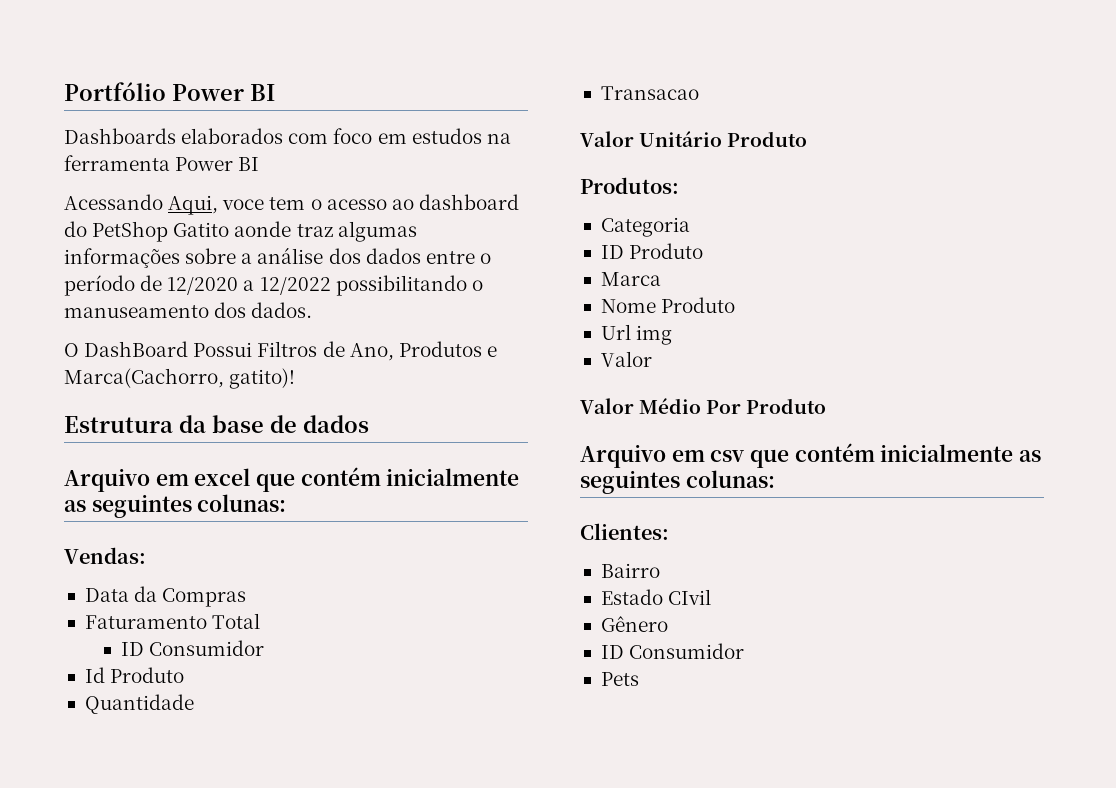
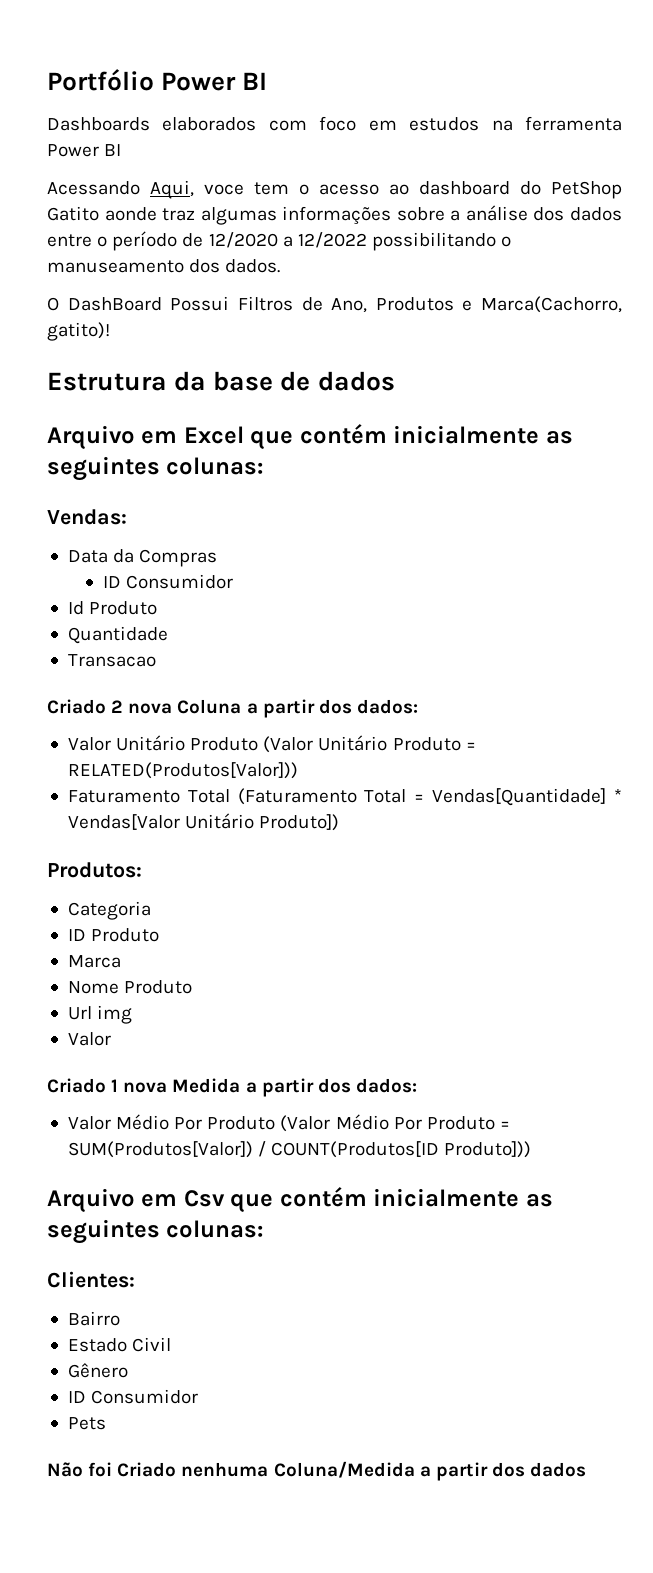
[194,468,251,486] excel -> [183,426,244,444] Excel
[84,613,261,629] // Faturamento Total -> (218, 558) none
[580,131,808,147] Valor Unitário Produto -> [47,699,418,718] [67,735,476,753] [67,762,298,779] [67,788,623,806] [67,813,340,831] Criado 2 nova Coluna a partir dos dados: // Valor Unitário Produto (Valor Unitário Produto = RELATED(Produtos[Valor])) // Faturamento Total (Faturamento Total = Vendas[Quantidade] * Vendas[Valor Unitário Produto])
[580,398,827,414] [580,444,745,468] Valor Médio Por Produto // Arquivo em csv -> [47,1078,417,1097] [67,1114,510,1132] [67,1141,532,1158] [47,1188,225,1213] Criado 1 nova Medida a partir dos dados: // Valor Médio Por Produto (Valor Médio Por Produto = SUM(Produtos[Valor]) / COUNT(Produtos[ID Produto])) // Arquivo em Csv
[668,589,712,605] CIvil -> [132,1337,172,1352] Civil
(639, 679) none -> [47,1461,587,1481] // Não foi Criado nenhuma Coluna/Medida a partir dos dados

